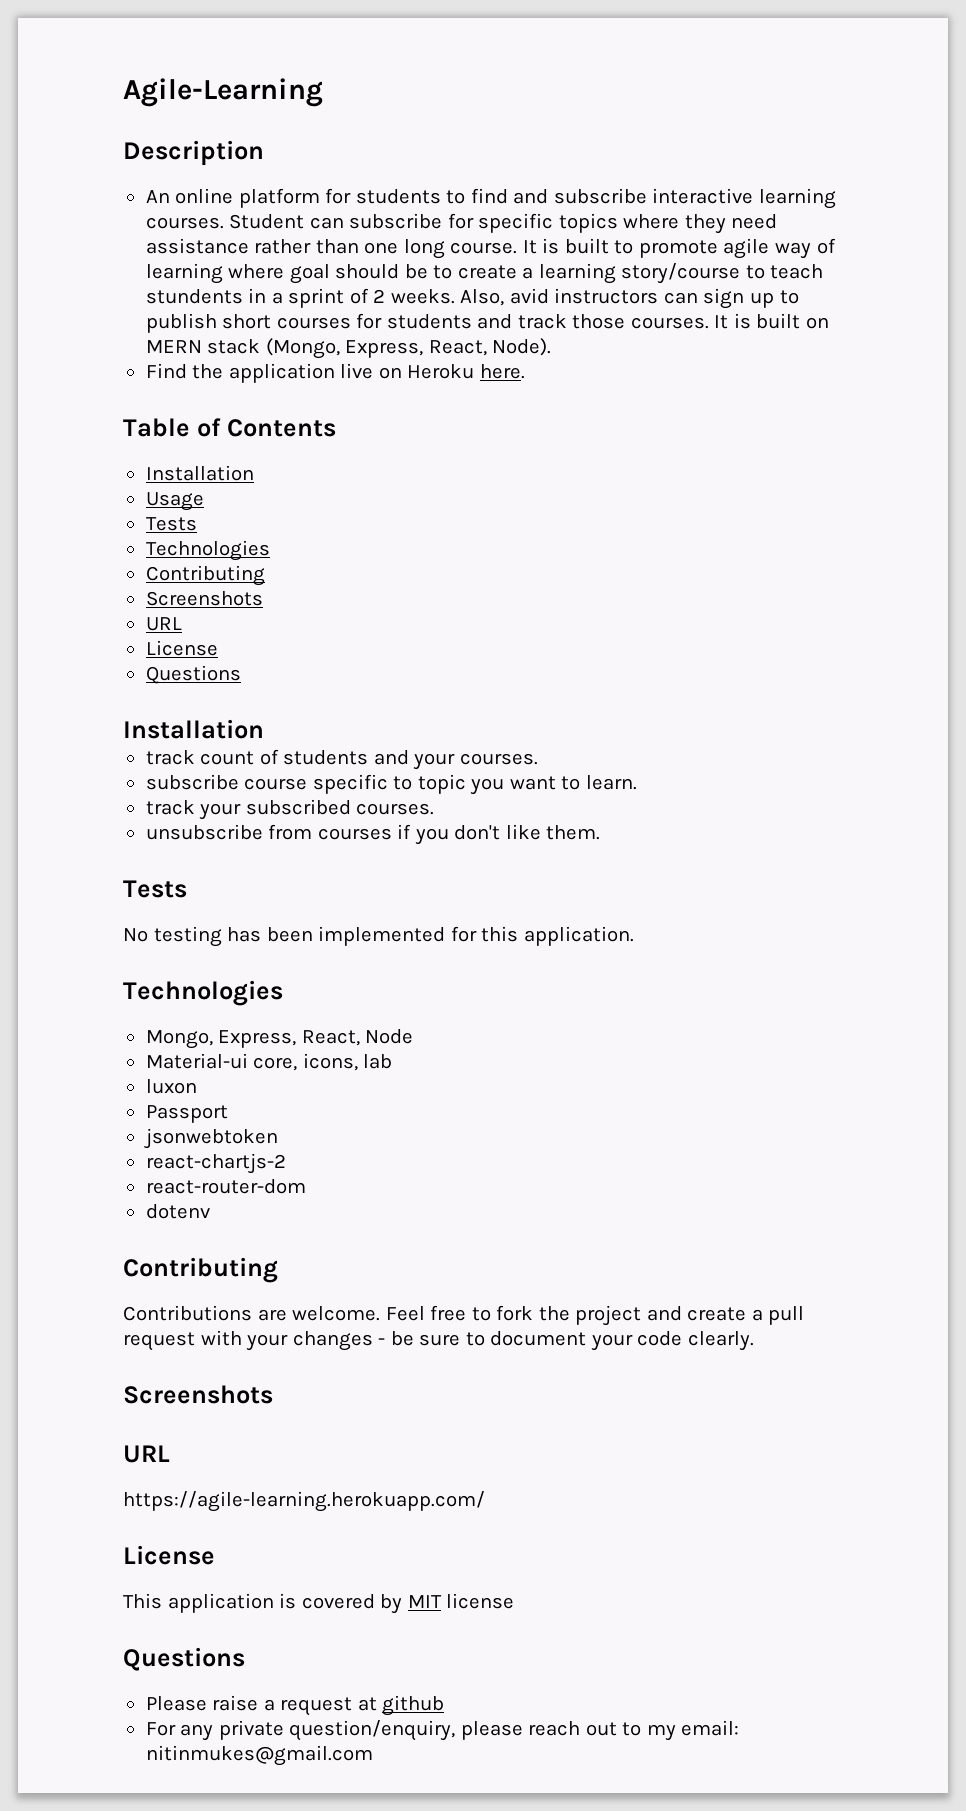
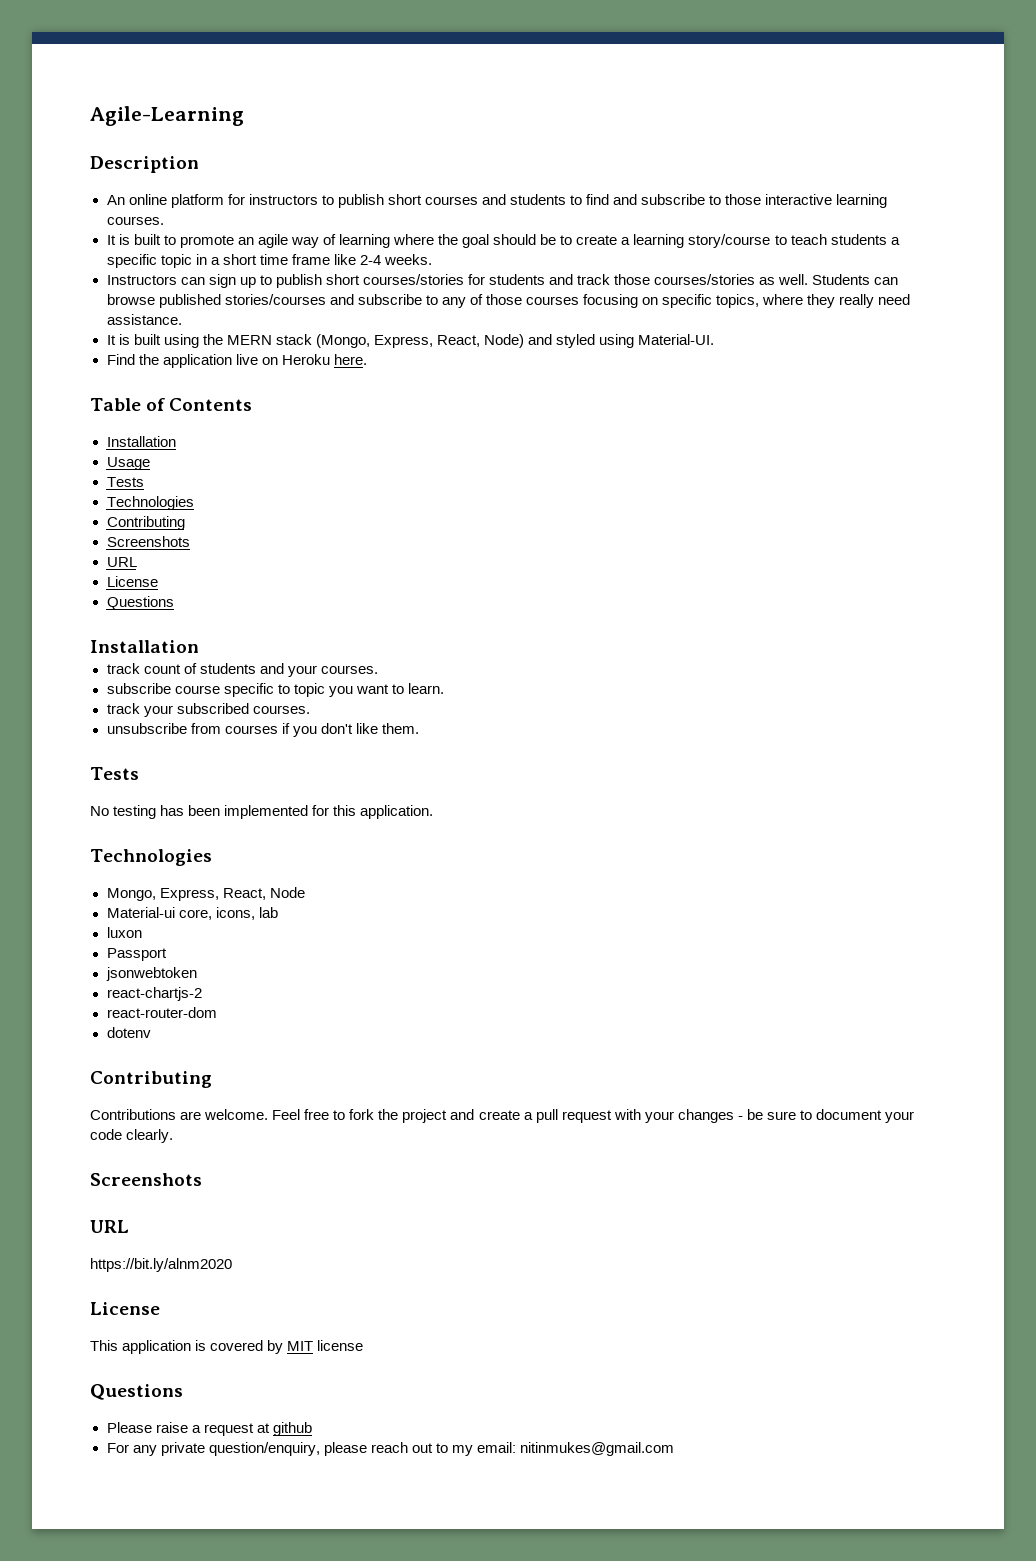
(352, 196) none -> [248,194,506,208] instructors to publish short courses and
(647, 196) none -> [709,194,762,205] to those
[229,213,778,234] [145,238,518,259] Student can subscribe for specific topics where they need assistance rather than one long course. -> (164, 220) //
(718, 249) none -> [237,237,254,245] an
(285, 271) none -> [438,234,459,245] the
[145,288,659,308] stundents in a sprint of 2 weeks. Also, avid instructors -> [830,234,900,245] [106,254,432,268] [106,275,177,285] students a specific topic in a short time frame like 2-4 weeks. // Instructors
[276,317,351,329] courses -> [362,274,464,285] courses/stories
[630,313,829,329] courses. It is built on -> [654,274,899,285] [106,294,911,308] [106,314,182,325] [106,334,223,348] courses/stories as well. Students can browse published stories/courses and subscribe to any of those courses focusing on specific topics, where they really need assistance. // It is built using the
[492,338,552,356] Node). -> [484,334,715,348] Node) and styled using Material-UI.
[123,1491,485,1512] https://agile-learning.herokuapp.com/ -> [90,1258,232,1272] https://bit.ly/alnm2020

